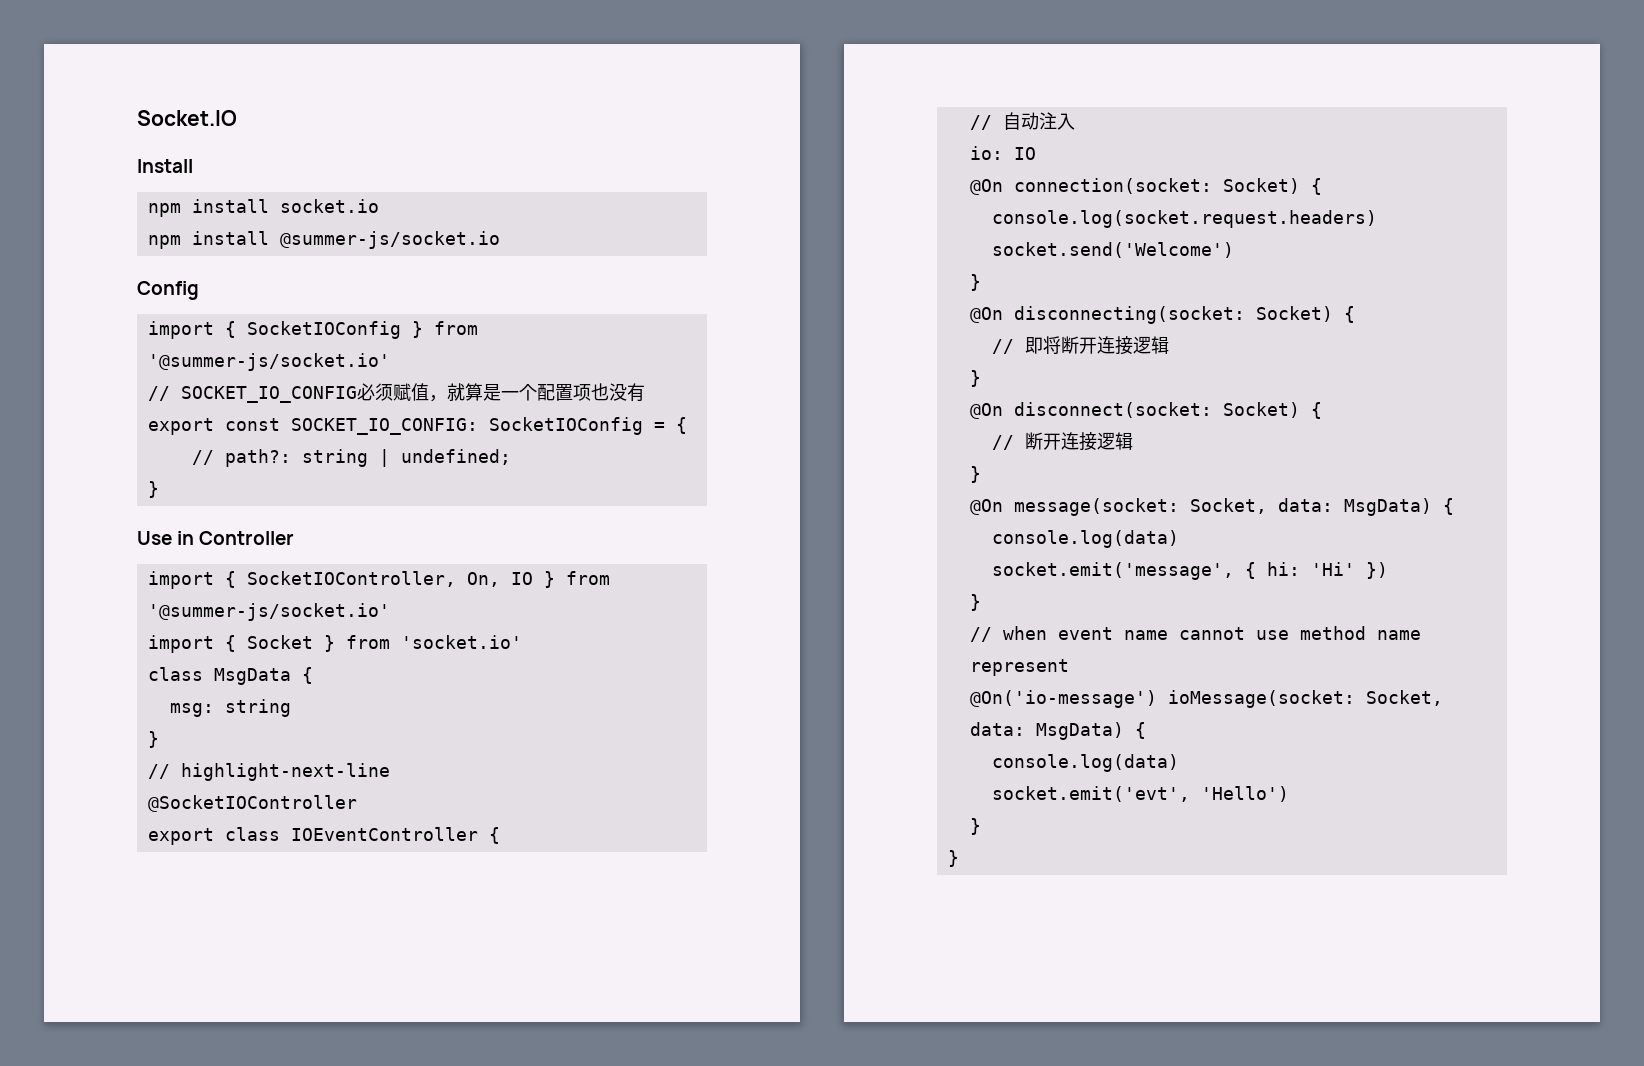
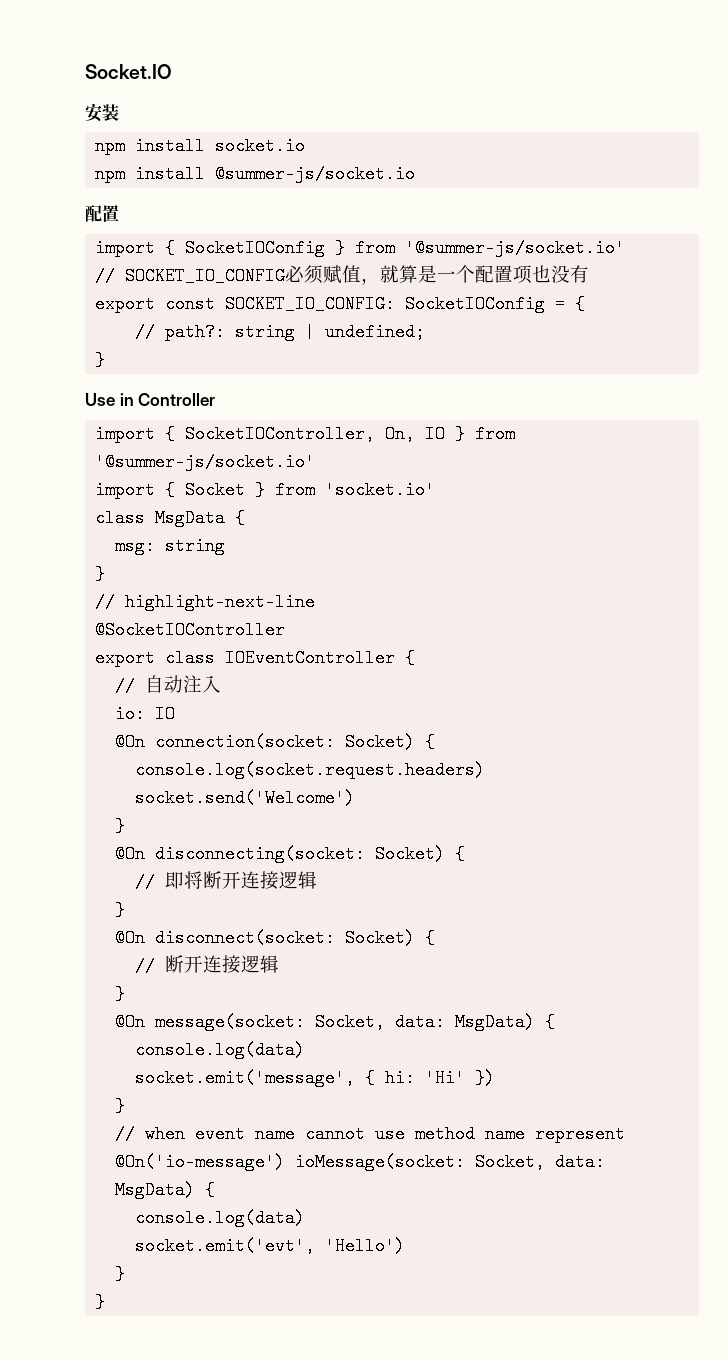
[137,159,193,173] Install -> [85,103,119,122] 安装
[137,281,199,300] Config -> [85,205,119,222] 配置

